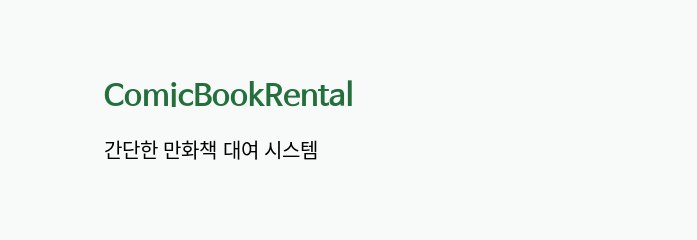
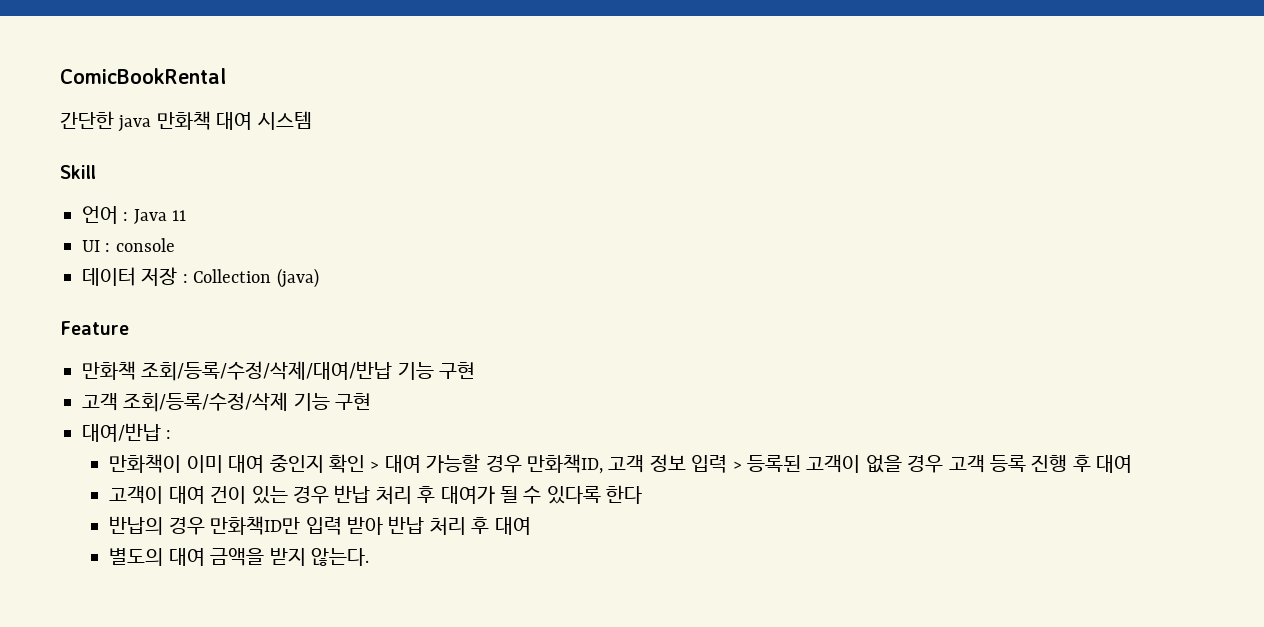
(158, 149) none -> [118,115,152,132] java
(319, 150) none -> [60,165,96,179] [82,206,187,224] [82,238,175,252] [82,267,319,288] [60,321,129,335] [82,361,476,381] [82,392,372,412] [82,423,172,442] [109,454,1133,474] [109,485,643,504] [109,516,531,535] [109,548,369,566] // Skill // 언어 : Java 11 // UI : console // 데이터 저장 : Collection (java) // Feature // 만화책 조회/등록/수정/삭제/대여/반납 기능 구현 // 고객 조회/등록/수정/삭제 기능 구현 // 대여/반납 : // 만화책이 이미 대여 중인지 확인 > 대여 가능할 경우 만화책ID, 고객 정보 입력 > 등록된 고객이 없을 경우 고객 등록 진행 후 대여 // 고객이 대여 건이 있는 경우 반납 처리 후 대여가 될 수 있다록 한다 // 반납의 경우 만화책ID만 입력 받아 반납 처리 후 대여 // 별도의 대여 금액을 받지 않는다.

